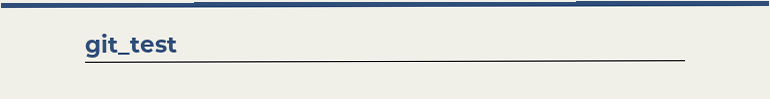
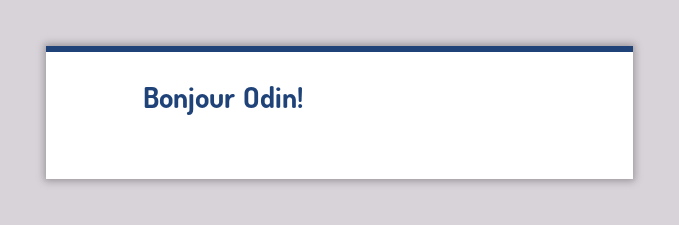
[84,33,178,58] git_test -> [143,86,303,115] Bonjour Odin!

